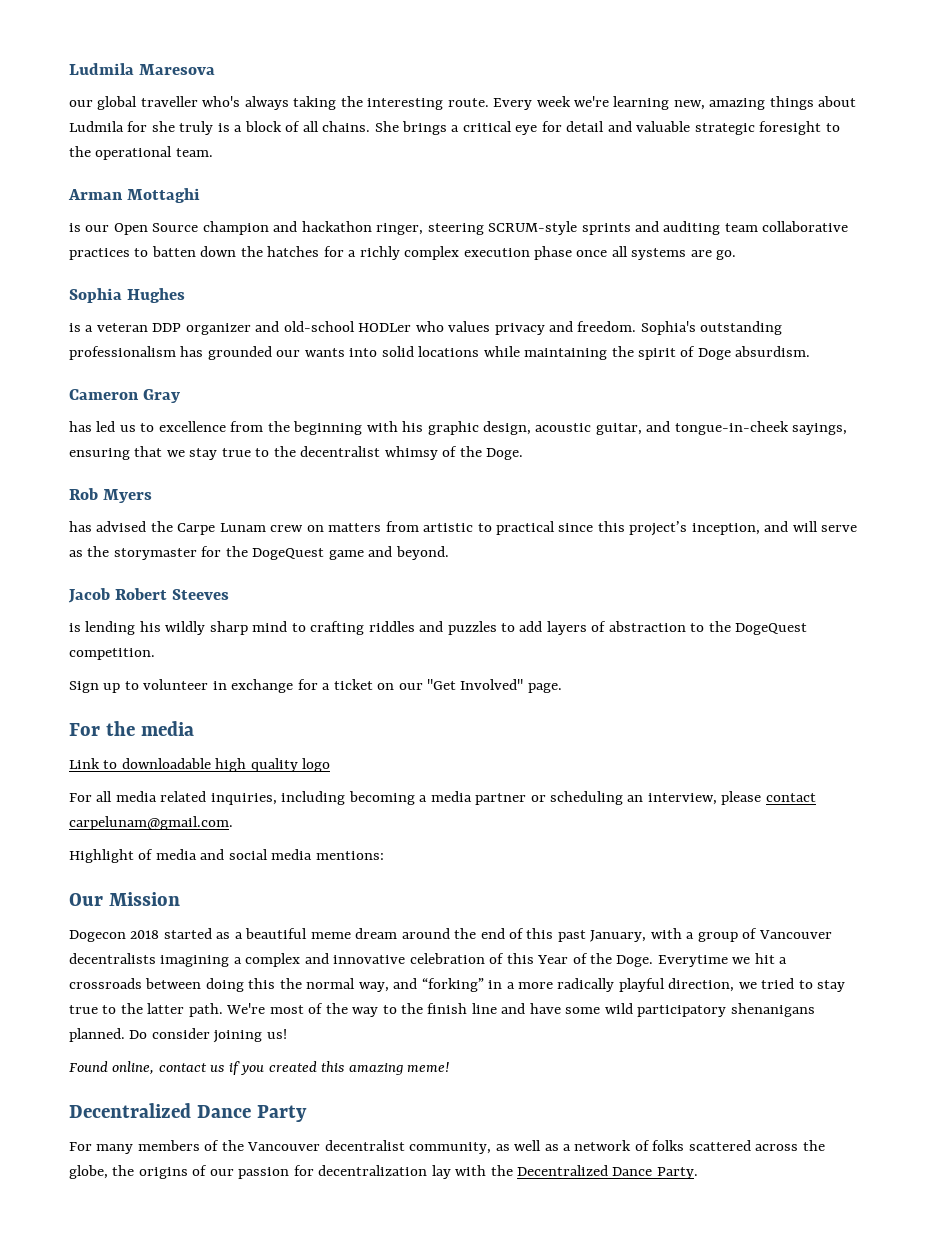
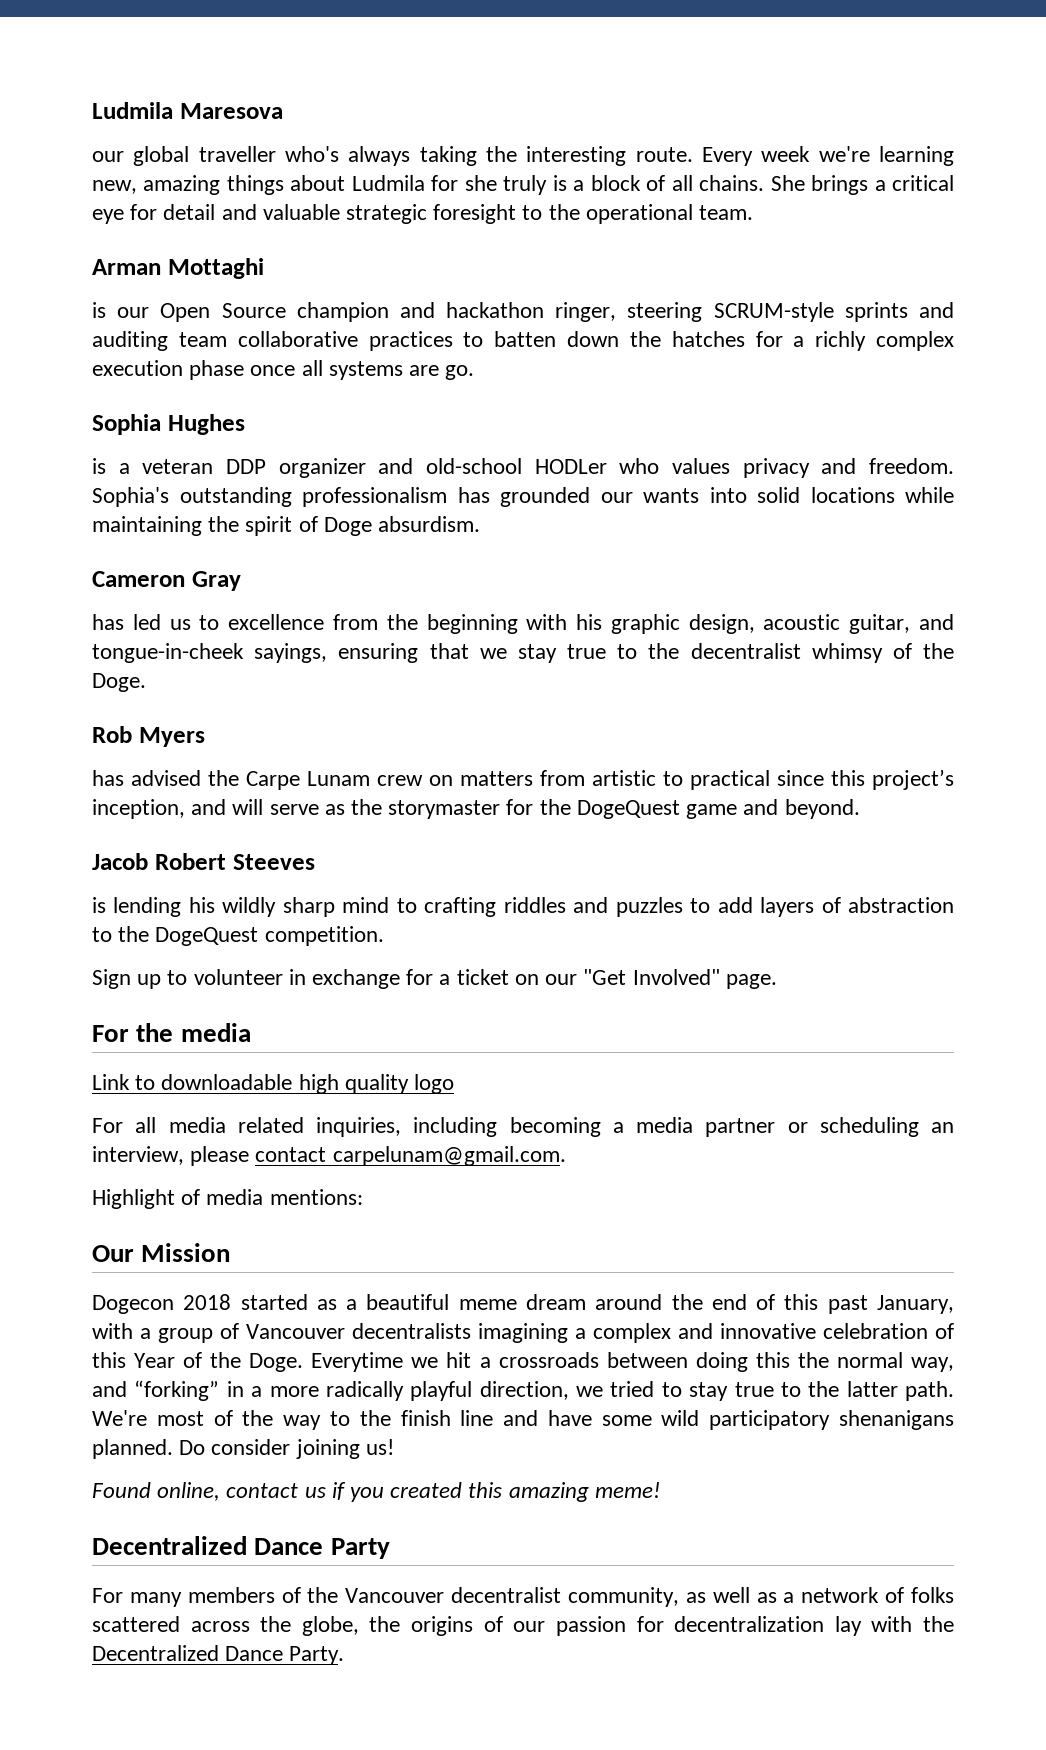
[200,849,313,860] and social media -> (264, 1197) none

